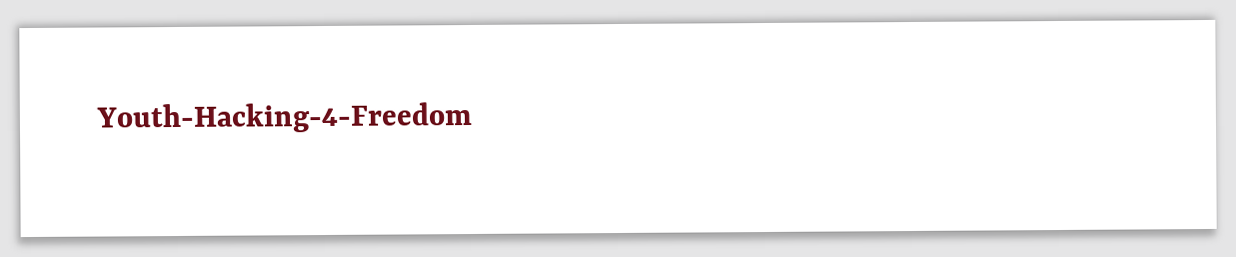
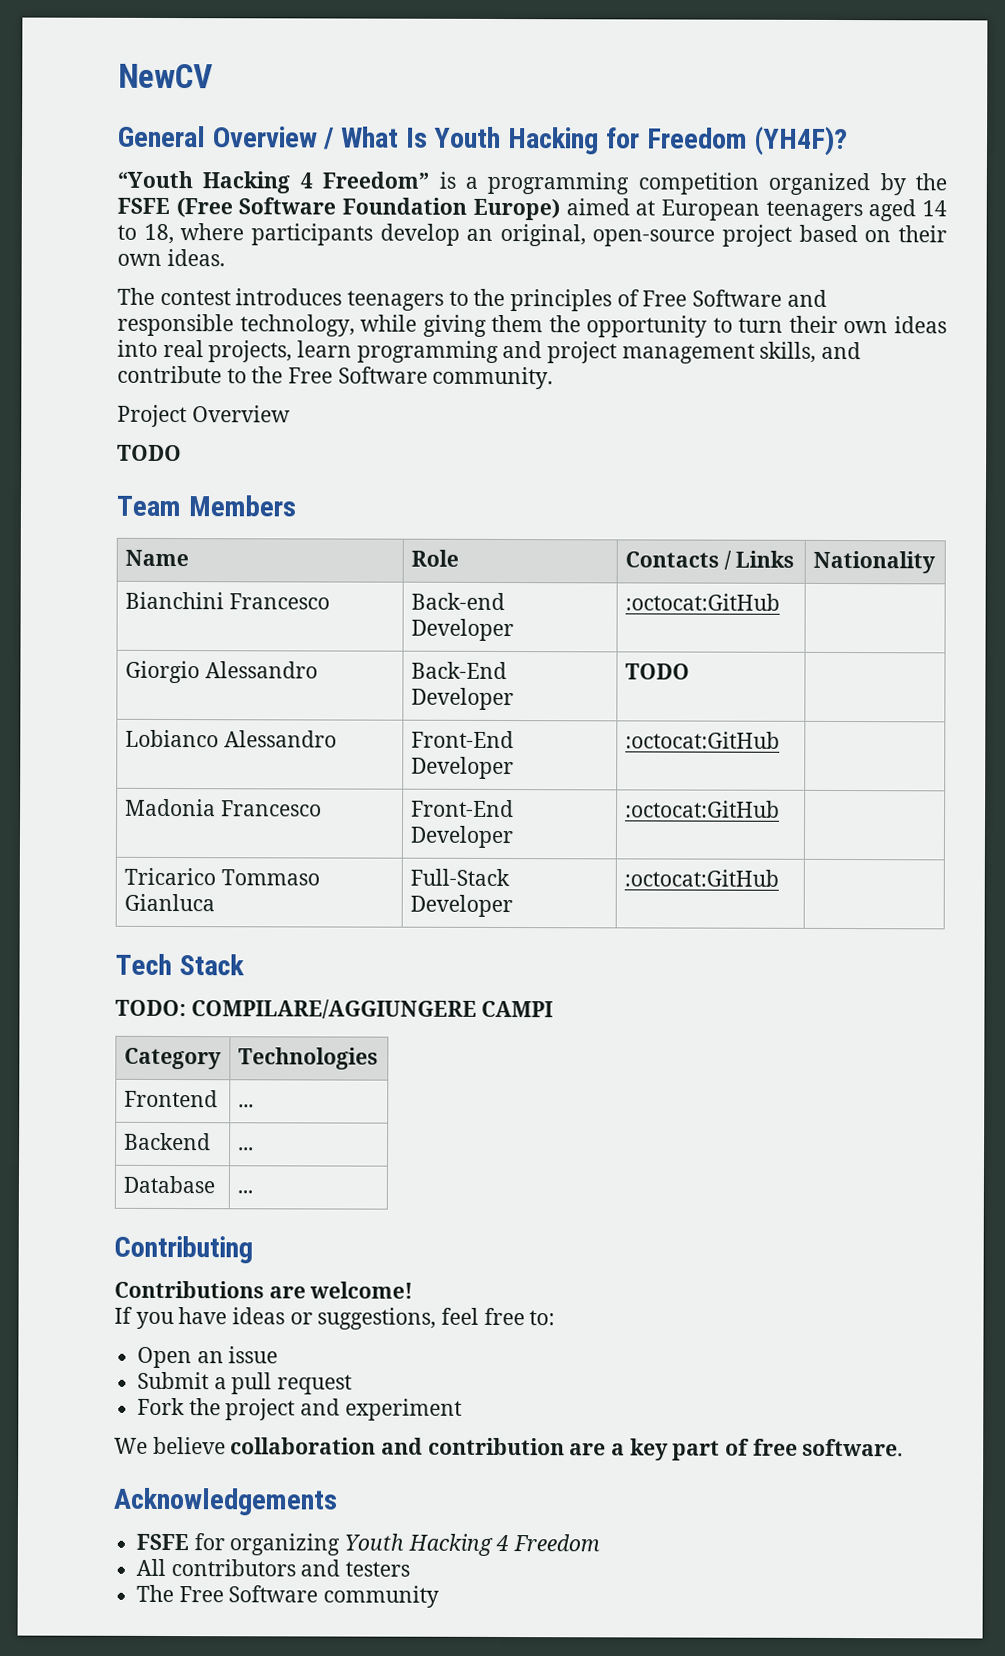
[96,101,473,134] Youth-Hacking-4-Freedom -> [118,63,213,89] [118,125,849,157] [117,170,947,196] [117,197,948,222] [117,223,947,247] [117,249,225,267] [117,287,827,312] [117,313,947,338] [117,339,862,364] [117,365,554,390] [117,404,291,428] [117,444,182,462] [116,495,296,517] [124,549,189,567] [410,549,459,567] [624,550,795,570] [812,550,936,574] [124,591,330,610] [410,592,505,611] [410,618,514,642] [624,593,780,611] [124,660,318,684] [410,661,507,680] [410,687,514,711] [624,663,690,680] [124,729,337,748] [410,730,514,749] [410,756,514,780] [624,731,780,749] [124,798,322,817] [410,799,514,818] [409,825,514,849] [624,800,780,818] [123,867,320,886] [123,893,215,912] [409,868,510,887] [409,894,513,918] [623,869,779,887] [115,953,245,976] [115,999,554,1019] [123,1047,222,1070] [237,1047,378,1070] [123,1089,218,1108] [237,1104,254,1108] [123,1132,211,1151] [237,1147,254,1151] [122,1175,215,1194] [236,1190,253,1194] [114,1235,253,1264] [114,1280,414,1299] [114,1306,556,1330] [137,1346,279,1369] [137,1371,353,1395] [137,1397,462,1421] [114,1436,904,1461] [113,1487,338,1516] [136,1533,601,1556] [136,1558,411,1577] [136,1584,440,1608] NewCV // General Overview / What Is Youth Hacking for Freedom (YH4F)? // “Youth Hacking 4 Freedom” is a programming competition organized by the FSFE (Free Software Foundation Europe) aimed at European teenagers aged 14 to 18, where participants develop an original, open-source project based on their own ideas. // The contest introduces teenagers to the principles of Free Software and responsible technology, while giving them the opportunity to turn their own ideas into real projects, learn programming and project management skills, and contribute to the Free Software community. // Project Overview // TODO // Team Members // Name | Role | Contacts / Links | Nationality // Bianchini Francesco | Back-end Developer | :octocat:GitHub | // Giorgio Alessandro | Back-End Developer | TODO | // Lobianco Alessandro | Front-End Developer | :octocat:GitHub | // Madonia Francesco | Front-End Developer | :octocat:GitHub | // Tricarico Tommaso Gianluca | Full-Stack Developer | :octocat:GitHub | // Tech Stack // TODO: COMPILARE/AGGIUNGERE CAMPI // Category | Technologies // Frontend | ... // Backend | ... // Database | ... // Contributing // Contributions are welcome! // If you have ideas or suggestions, feel free to: // Open an issue // Submit a pull request // Fork the project and experiment // We believe collaboration and contribution are a key part of free software. // Acknowledgements // FSFE for organizing Youth Hacking 4 Freedom // All contributors and testers // The Free Software community

